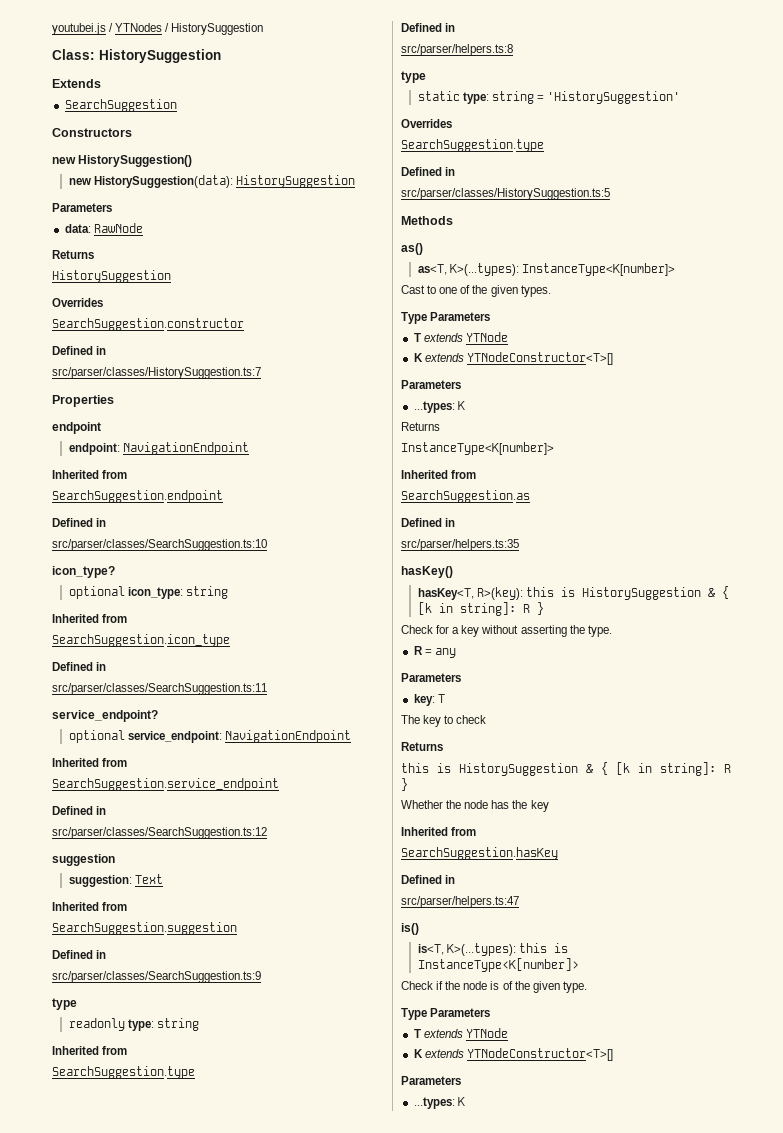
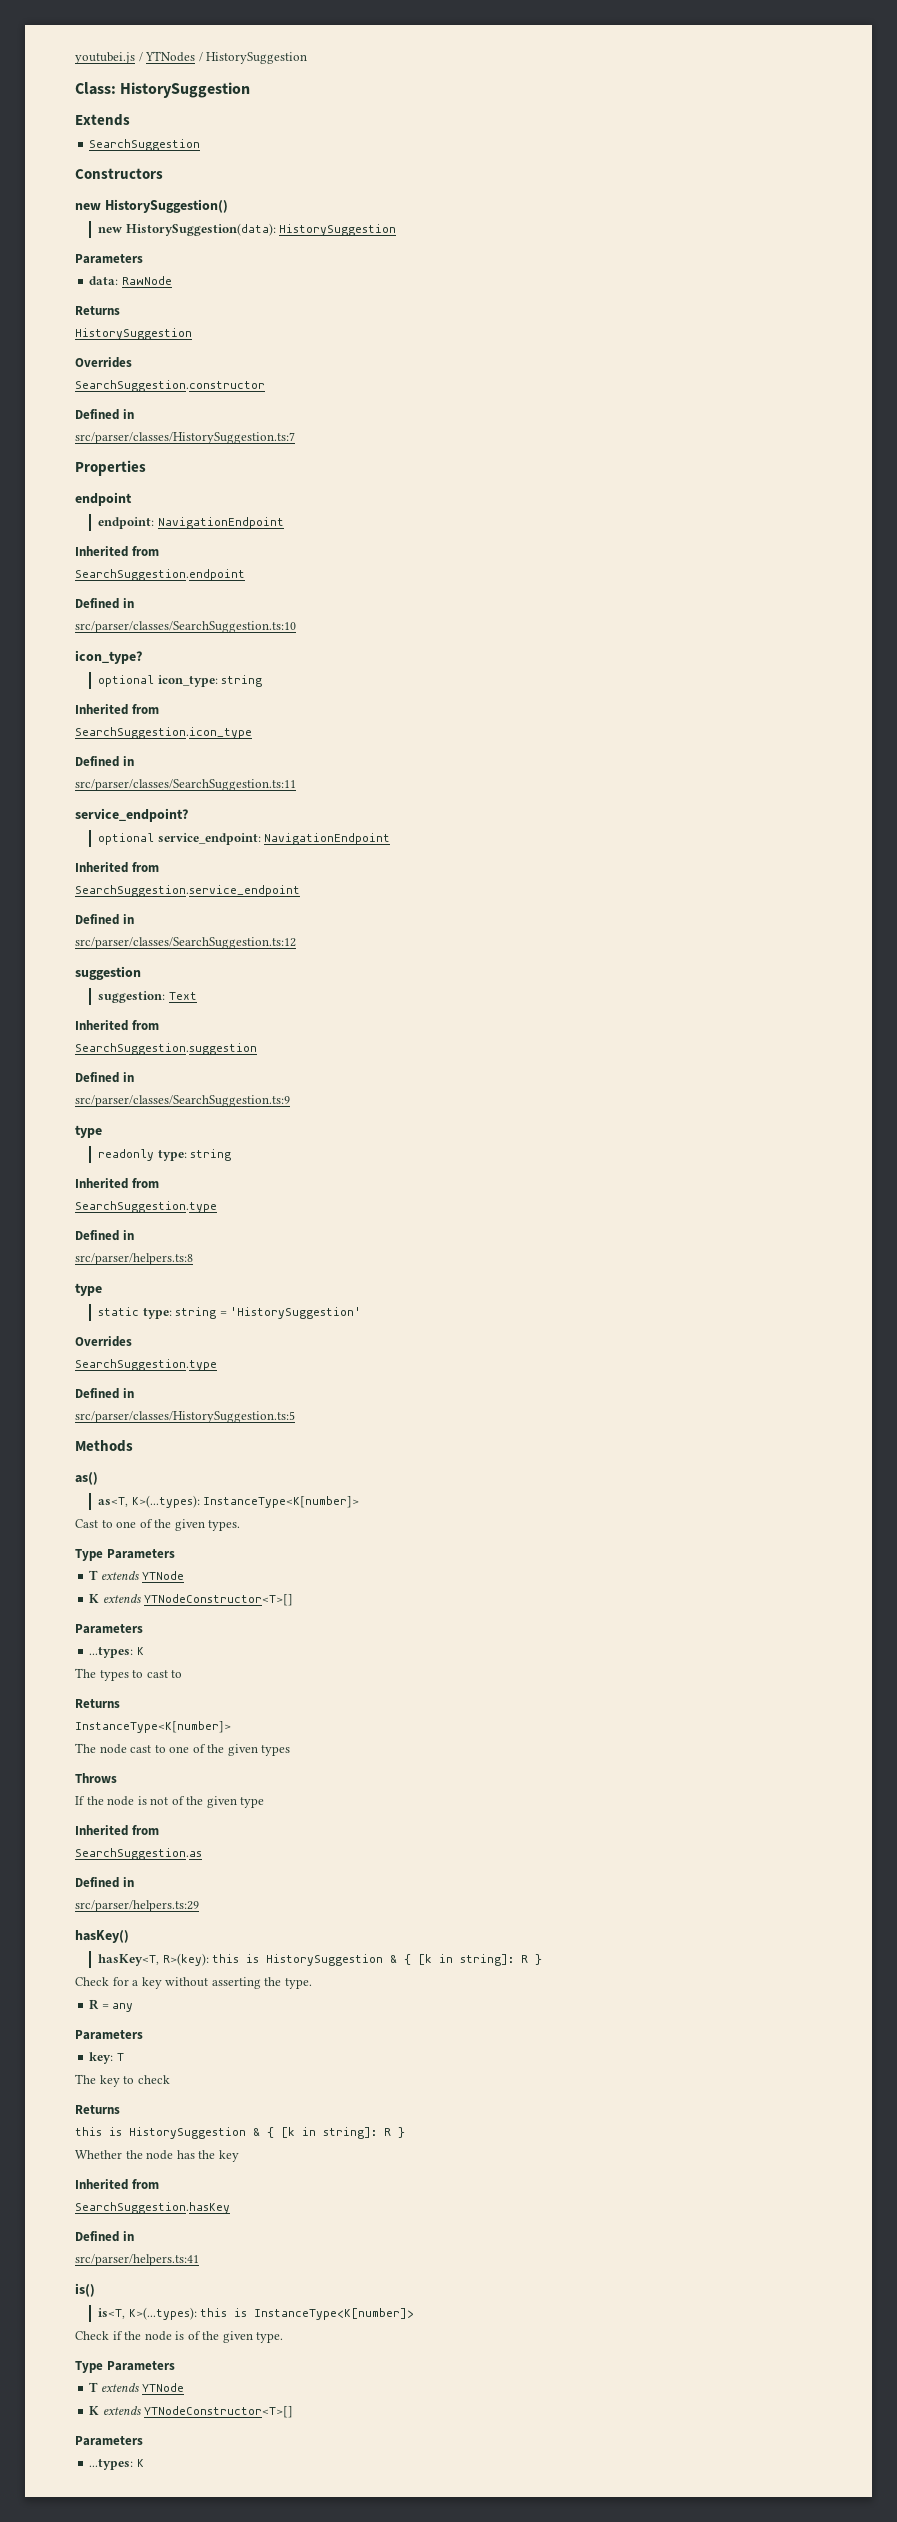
[401,422,440,431] [401,442,554,455] Returns // InstanceType<K[number]> -> [75,1668,183,1681] [75,1699,120,1708] [75,1721,231,1733] [75,1743,291,1756] [75,1773,117,1783] [75,1796,265,1808] The types to cast to // Returns // InstanceType<K[number]> // The node cast to one of the given types // Throws // If the node is not of the given type
[401,539,519,551] src/parser/helpers.ts:35 -> [75,1900,199,1912] src/parser/helpers.ts:29
[401,896,519,908] src/parser/helpers.ts:47 -> [75,2254,199,2266] src/parser/helpers.ts:41

